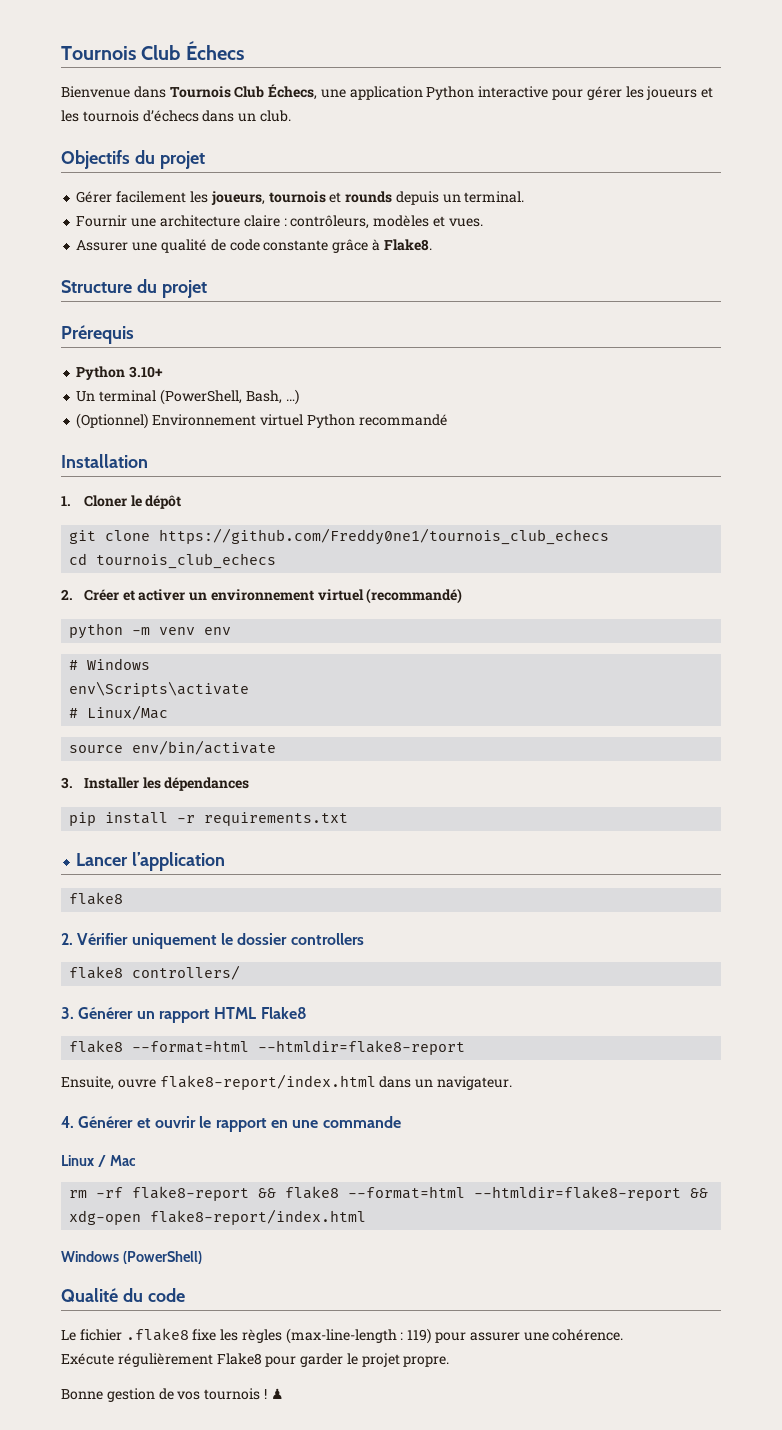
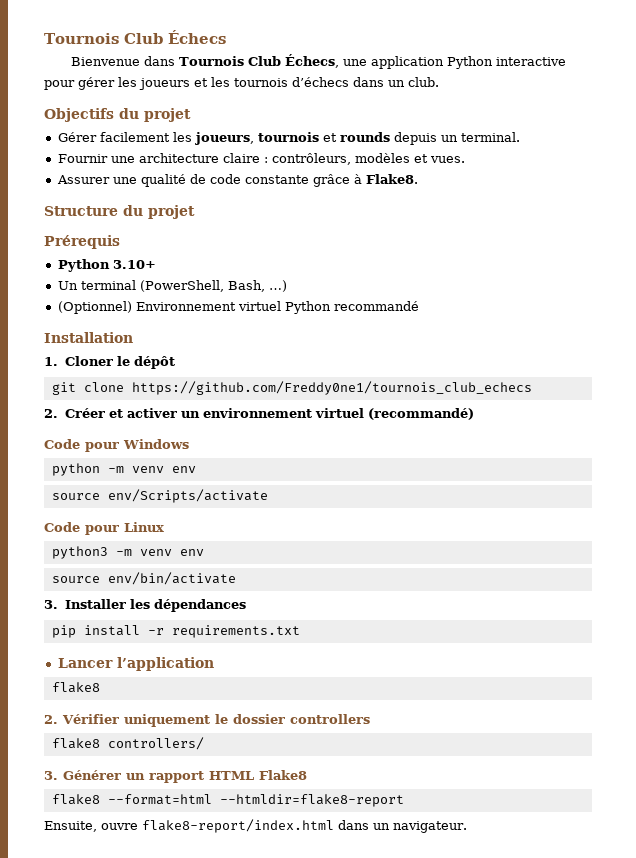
[69,553,277,569] // cd tournois_club_echecs -> (532, 388) none
(463, 596) none -> [44,439,189,452] // Code pour Windows
[69,658,151,670] [69,681,250,697] [69,705,169,720] # Windows // env\Scripts\activate // # Linux/Mac -> [51,489,268,503] [44,522,164,535] [51,546,204,559] source env/Scripts/activate // Code pour Linux // python3 -m venv env
[61,1116,401,1132] [61,1155,136,1167] [69,1186,709,1201] [69,1209,367,1225] [61,1251,202,1264] [61,1288,185,1302] [61,1328,624,1344] [61,1353,450,1367] [61,1388,284,1402] // 4. Générer et ouvrir le rapport en une commande // Linux / Mac // rm -rf flake8-report && flake8 --format=html --htmldir=flake8-report && xdg-open flake8-report/index.html // Windows (PowerShell) // Qualité du code // Le fichier .flake8 fixe les règles (max-line-length : 119) pour assurer une cohérence. // Exécute régulièrement Flake8 pour garder le projet propre. // Bonne gestion de vos tournois ! ♟ -> (467, 827) none

